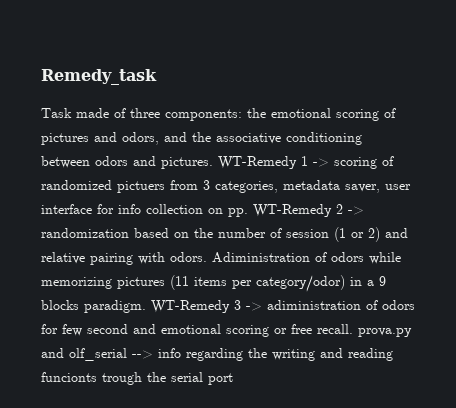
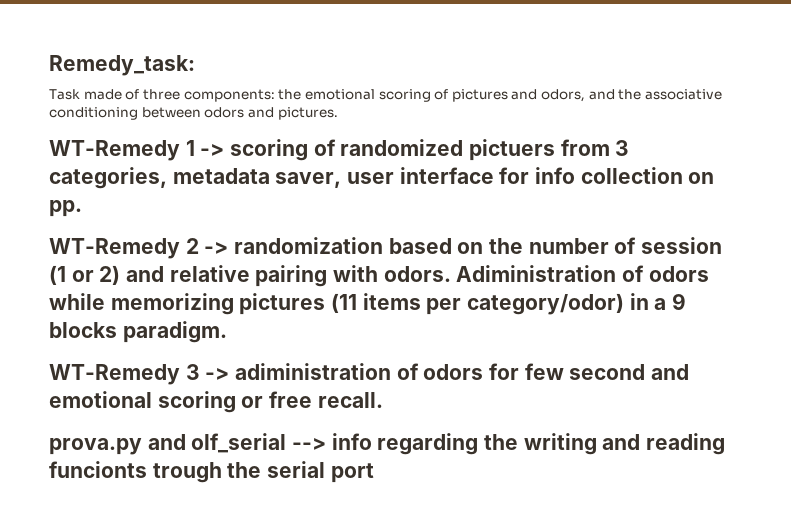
[41,69,157,85] Remedy_task -> [49,55,195,76] Remedy_task:
(213, 163) none -> (338, 113) //
(248, 212) none -> (82, 208) //
(146, 306) none -> (227, 332) //
(353, 329) none -> (383, 400) //

